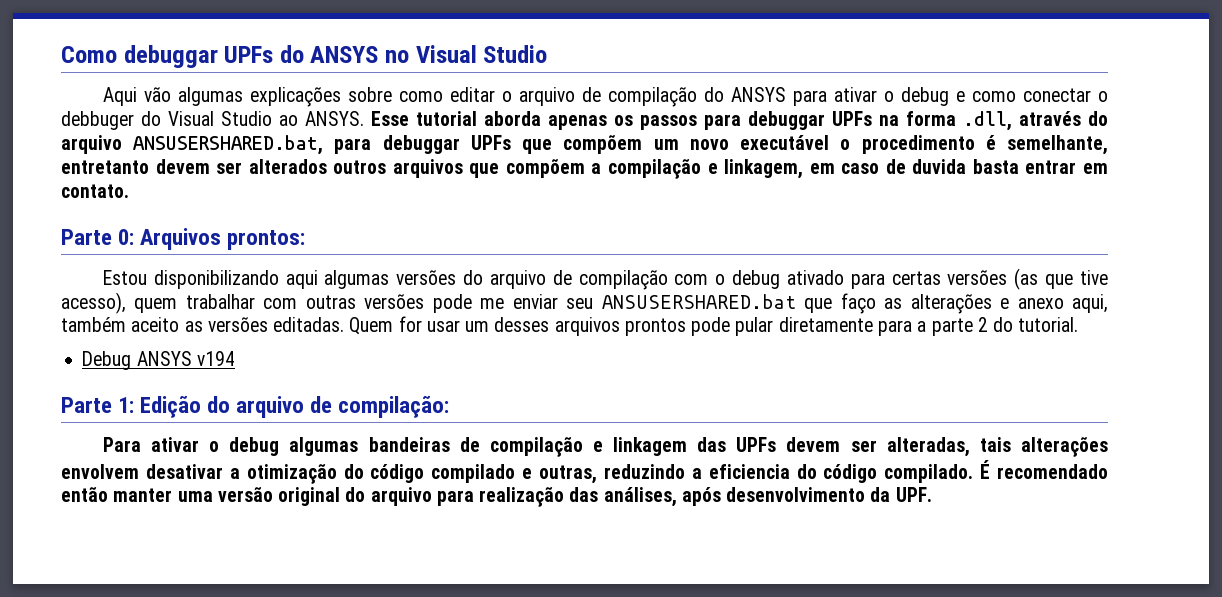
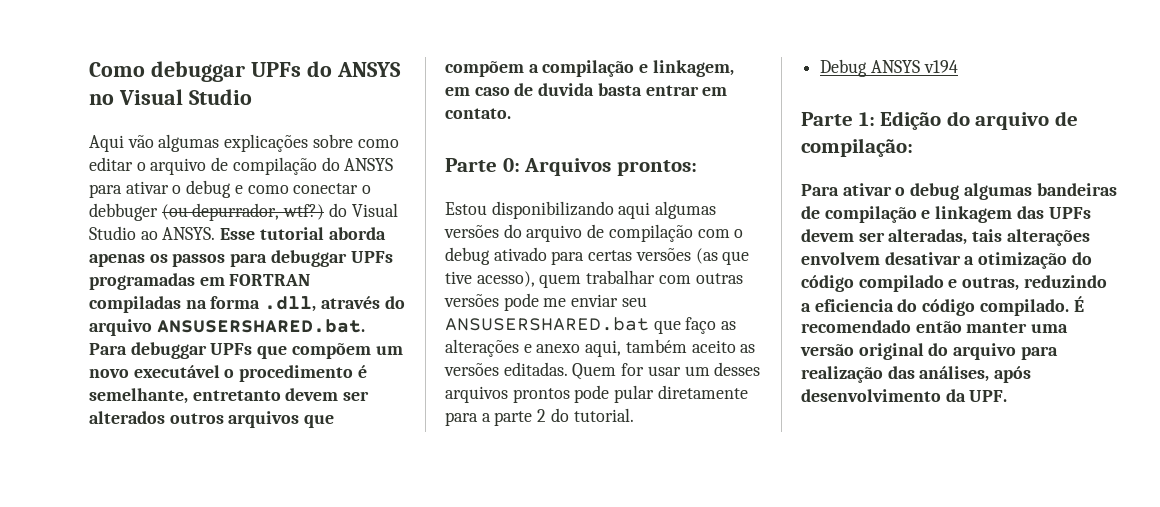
(134, 120) none -> [161,203,325,221] (ou depurrador, wtf?)
(872, 118) none -> [89,273,311,290] [89,296,181,313] programadas em FORTRAN compiladas
[133,135,372,155] ANSUSERSHARED.bat, para -> [156,319,365,333] [89,343,127,355] ANSUSERSHARED.bat. Para

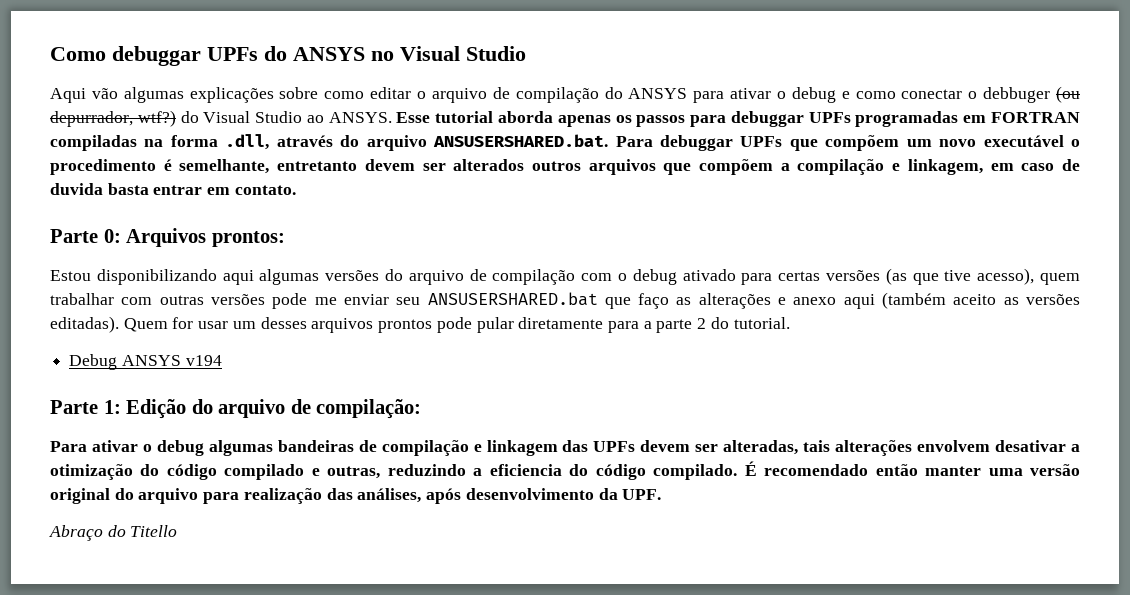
[585,339,687,357] aqui, também -> [843,292,947,309] aqui (também
[503,362,568,376] editadas. -> [50,316,119,333] editadas).
(1008, 396) none -> [49,525,178,541] // Abraço do Titello

